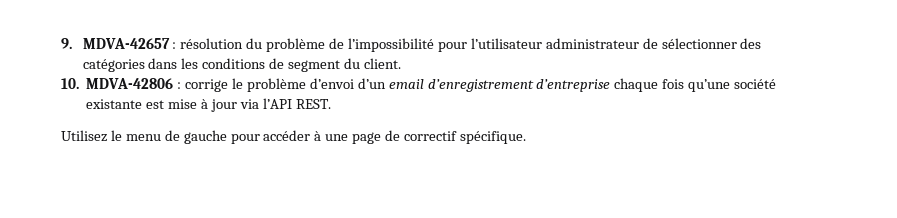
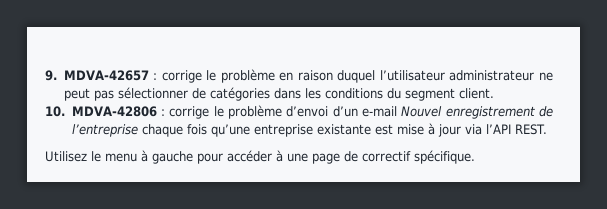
[180,38,762,52] résolution du problème de l’impossibilité pour l’utilisateur administrateur de sélectionner des -> [161,69,553,83] [63,87,206,101] corrige le problème en raison duquel l’utilisateur administrateur ne peut pas sélectionner de
[269,58,360,72] de segment du -> [386,88,455,101] du segment
[388,79,611,92] email d’enregistrement d’entreprise -> [361,106,554,119] [71,124,138,137] e-mail Nouvel enregistrement de l’entreprise
[734,79,777,89] société -> [253,124,313,137] entreprise
[164,130,180,141] de -> [141,150,148,162] à

